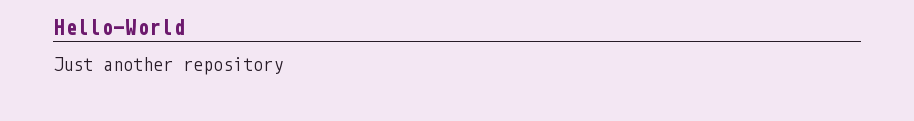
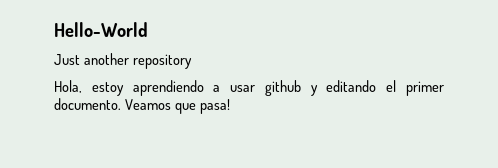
(283, 66) none -> [54,80,444,96] [54,98,230,114] // Hola, estoy aprendiendo a usar github y editando el primer documento. Veamos que pasa!

